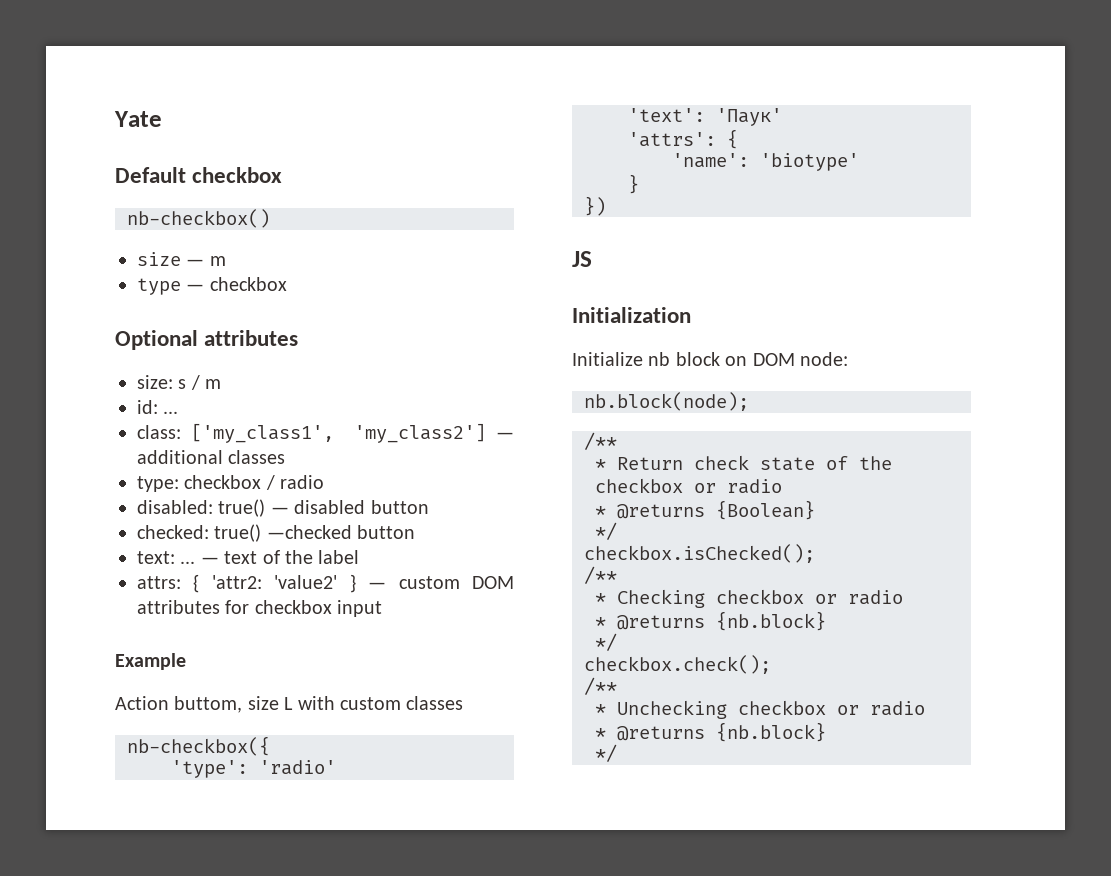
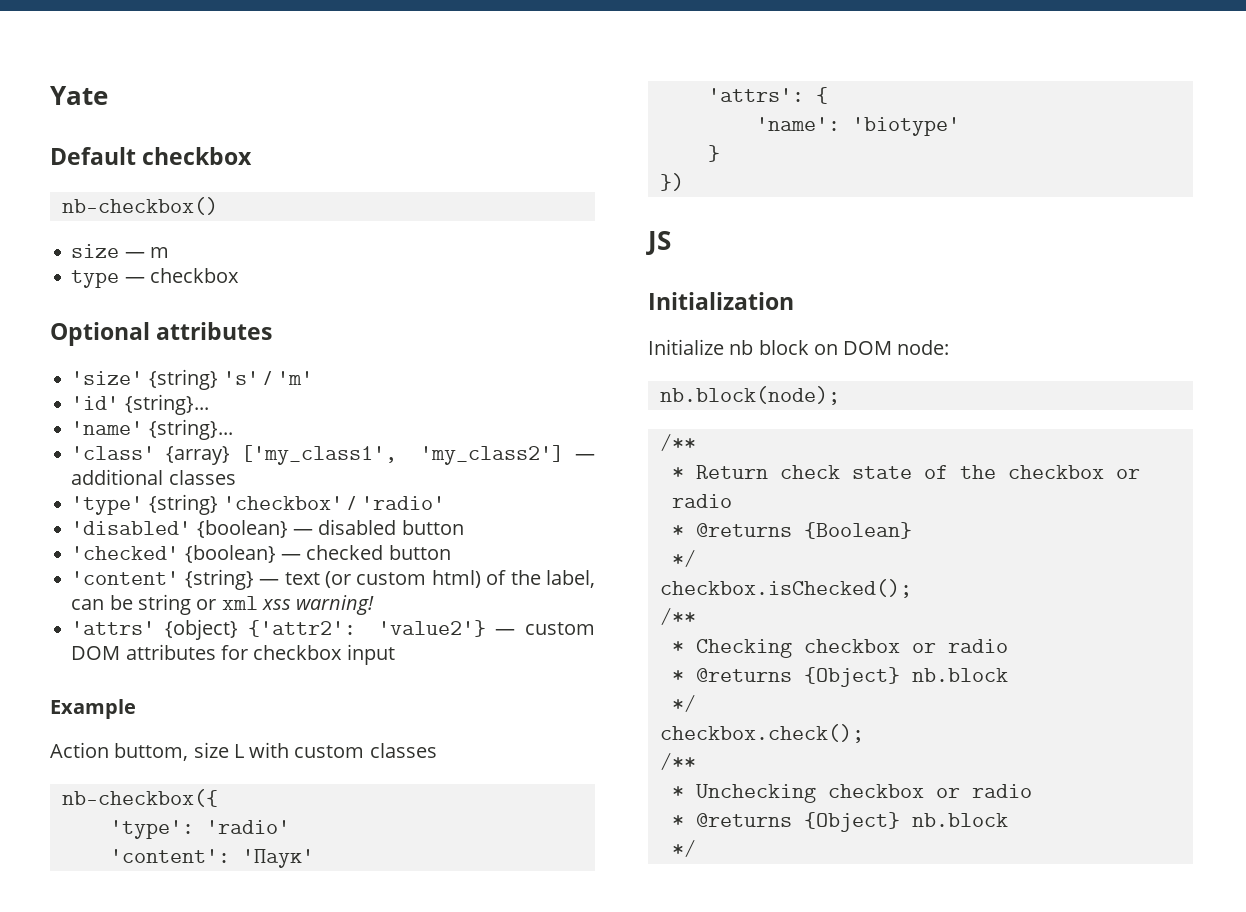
[137,375,222,390] [137,400,179,414] [137,425,181,439] size: s / m // id: ... // class: -> [71,369,313,390] [71,394,209,415] [71,419,233,440] [71,446,230,465] 'size' {string} 's' / 'm' // 'id' {string}... // 'name' {string}... // 'class' {array}
[137,475,325,492] [137,499,429,517] [137,524,416,542] [137,550,360,564] [137,574,356,593] type: checkbox / radio // disabled: true() — disabled button // checked: true() —checked button // text: ... — text of the label // attrs: { 'attr2: 'value2' } -> [71,494,445,515] [71,519,464,538] [71,545,451,563] [71,569,595,590] [71,594,375,615] [71,619,486,640] 'type' {string} 'checkbox' / 'radio' // 'disabled' {boolean} — disabled button // 'checked' {boolean} — checked button // 'content' {string} — text (or custom html) of the label, can be string or xml xss warning! // 'attrs' {object} {'attr2': 'value2'}
[628,108,705,122] 'text': -> [109,849,230,863] 'content':
[716,611,826,631] {nb.block} -> [803,667,1008,687] {Object} nb.block
[716,722,826,742] {nb.block} -> [803,812,1008,832] {Object} nb.block

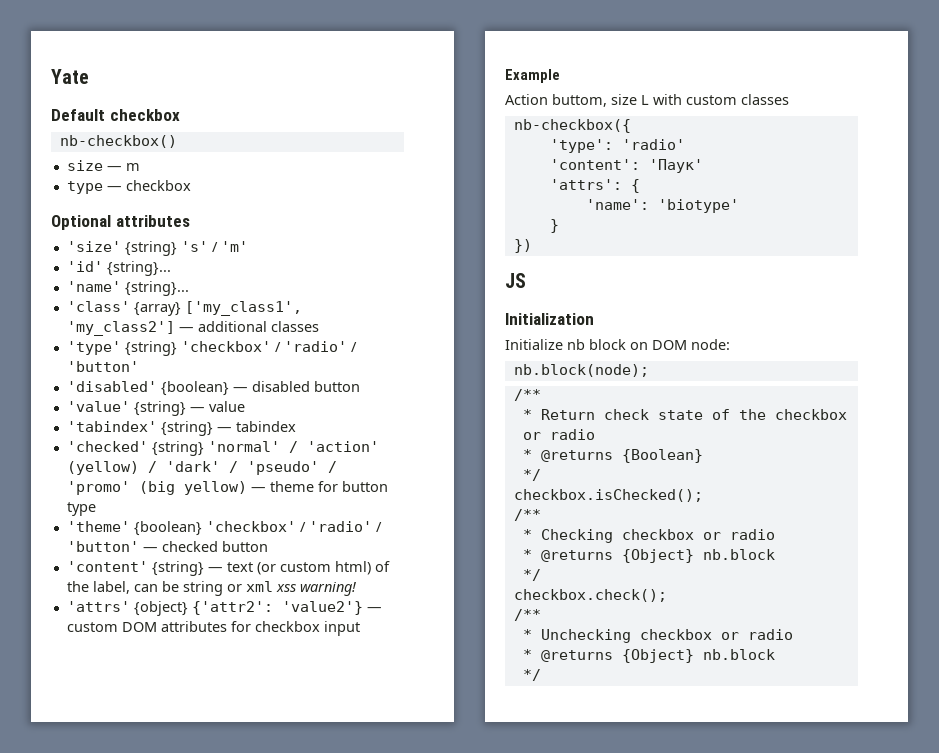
(445, 503) none -> [350,342,357,352] [66,361,139,372] / 'button'
[71,545,276,563] 'checked' {boolean} -> [66,401,245,416] [66,421,296,436] [66,441,379,456] [66,461,337,475] [66,481,388,495] [66,502,96,516] [66,521,382,536] [66,541,139,552] 'value' {string} — value // 'tabindex' {string} — tabindex // 'checked' {string} 'normal' / 'action' (yellow) / 'dark' / 'pseudo' / 'promo' (big yellow) — theme for button type // 'theme' {boolean} 'checkbox' / 'radio' / 'button'

